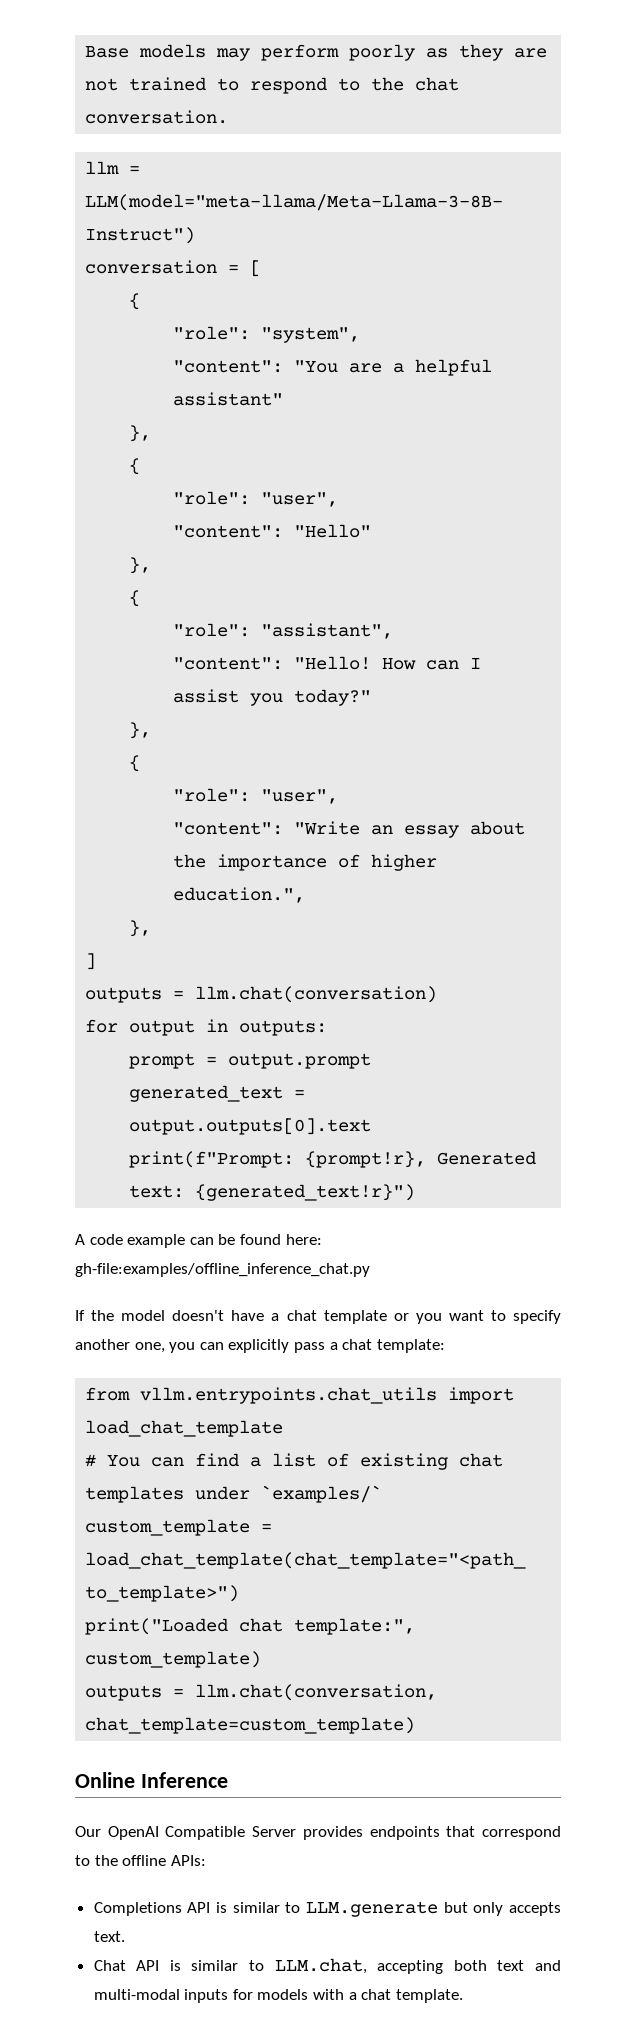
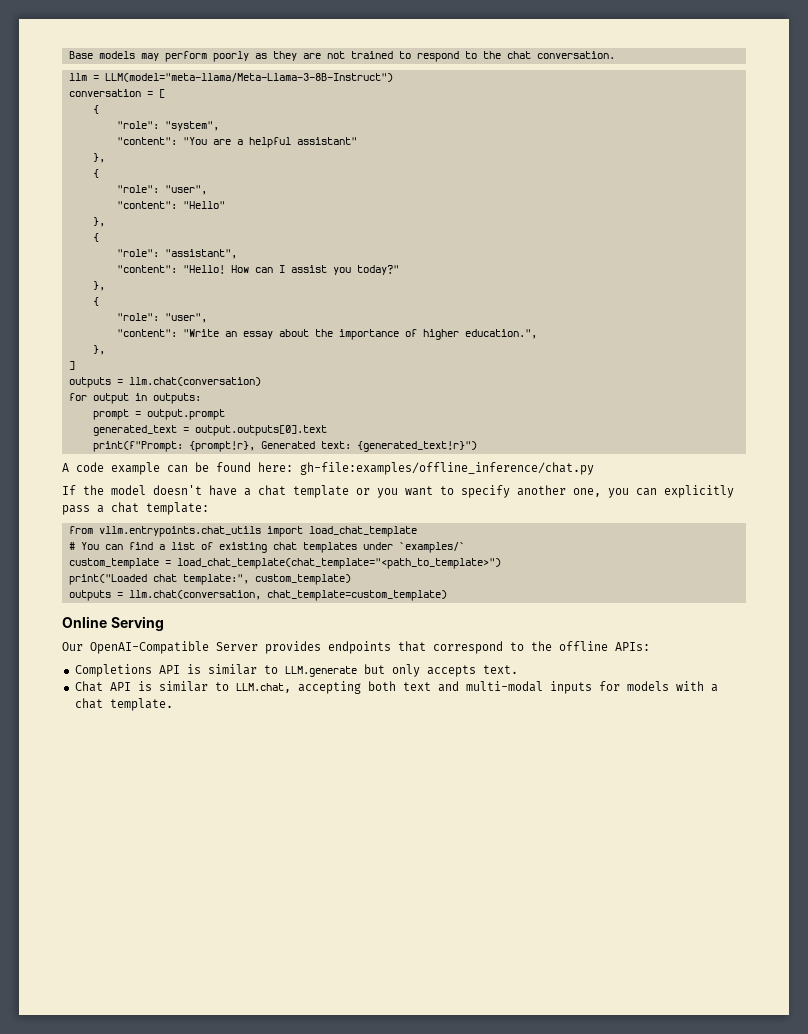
[75,1263,370,1277] gh-file:examples/offline_inference_chat.py -> [300,462,594,475] gh-file:examples/offline_inference/chat.py
[140,1772,228,1788] Inference -> [110,616,164,631] Serving
[107,1826,246,1840] OpenAI Compatible -> [90,641,209,654] OpenAI-Compatible

